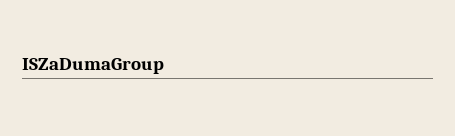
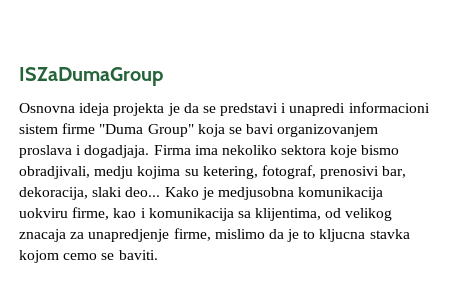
(164, 66) none -> [19,102,430,116] [19,123,379,137] [19,145,400,158] [19,165,407,179] [19,187,384,200] [19,207,393,221] [19,228,410,242] [19,250,158,263] // Osnovna ideja projekta je da se predstavi i unapredi informacioni sistem firme "Duma Group" koja se bavi organizovanjem proslava i dogadjaja. Firma ima nekoliko sektora koje bismo obradjivali, medju kojima su ketering, fotograf, prenosivi bar, dekoracija, slaki deo... Kako je medjusobna komunikacija uokviru firme, kao i komunikacija sa klijentima, od velikog znacaja za unapredjenje firme, mislimo da je to kljucna stavka kojom cemo se baviti.

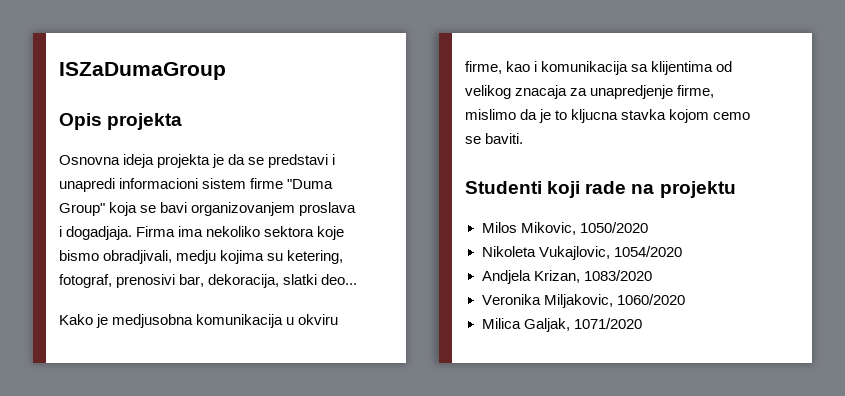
(163, 76) none -> [59,113,183,130] // Opis projekta
[92,187,123,197] slaki -> [283,274,318,285] slatki
(161, 192) none -> (358, 279) //
[19,208,68,218] uokviru -> [286,314,339,325] u okviru
[255,208,322,221] klijentima, -> [651,61,714,75] klijentima
(158, 255) none -> [465,181,736,198] [481,222,648,235] [481,246,682,260] [481,270,652,284] [481,294,685,308] [481,318,642,332] // Studenti koji rade na projektu // Milos Mikovic, 1050/2020 // Nikoleta Vukajlovic, 1054/2020 // Andjela Krizan, 1083/2020 // Veronika Miljakovic, 1060/2020 // Milica Galjak, 1071/2020

